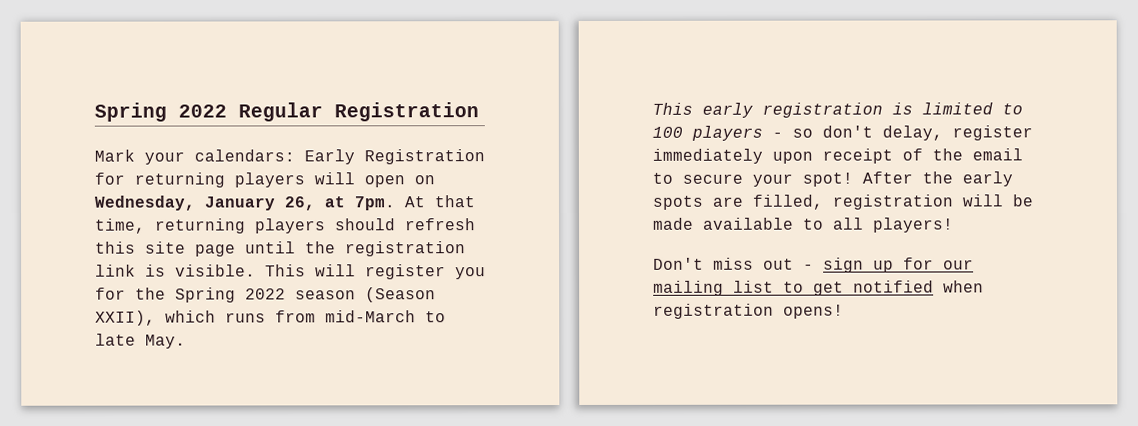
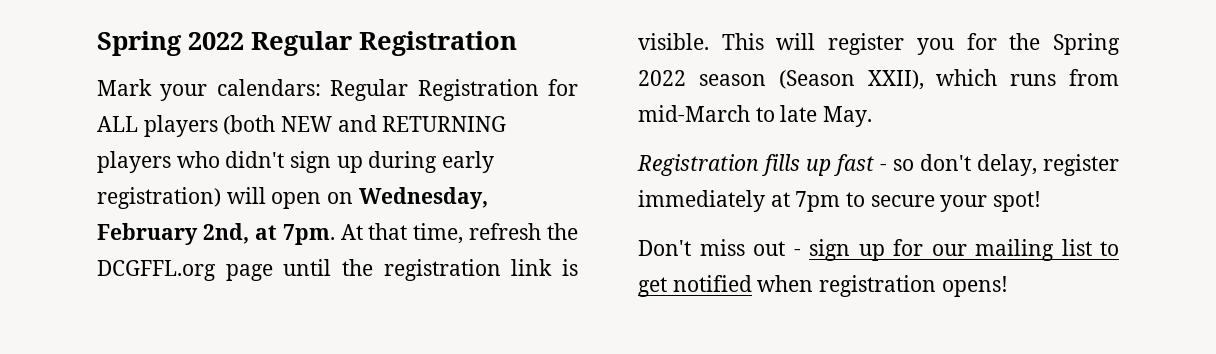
[304,149,355,165] Early -> [330,79,409,101] Regular
[134,172,305,188] returning players -> [97,115,507,137] [97,151,495,173] [97,187,221,209] ALL players (both NEW and RETURNING players who didn't sign up during early registration)
[204,196,315,211] January 26, -> [97,223,249,245] February 2nd,
[155,218,476,234] [95,241,186,254] returning players should refresh this site -> [469,223,578,240] [97,260,216,281] refresh the DCGFFL.org
[652,102,1023,118] [652,125,763,141] This early registration is limited to 100 players -> [637,154,874,176] Registration fills up fast
[772,148,1023,164] upon receipt of the email -> [770,191,841,212] at 7pm
[862,171,1013,187] [652,194,1033,210] [653,217,954,233] After the early spots are filled, registration will be made available to all players! -> (1042, 201) none

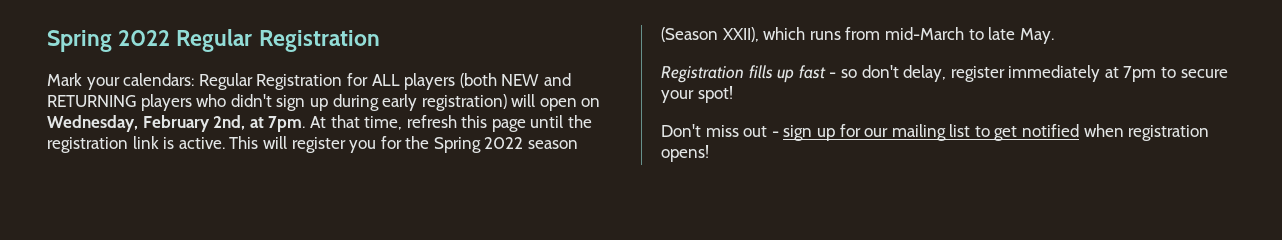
[547,223,578,240] [97,260,216,281] the DCGFFL.org -> [461,115,488,128] this
[638,33,709,50] visible. -> [178,137,225,149] active.

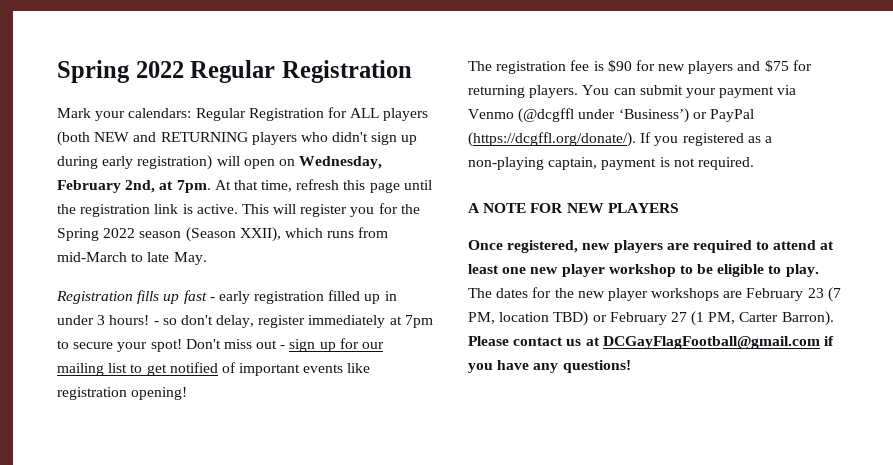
(837, 75) none -> [218,290,397,304] [57,315,159,325] early registration filled up in under 3 hours! -
(733, 94) // -> (182, 345) none
[1083,124,1210,141] [661,145,709,162] when registration opens! -> [221,362,371,376] [57,387,188,400] [468,60,812,74] [468,85,797,98] [468,108,754,123] [468,132,772,147] [468,157,754,170] [468,203,679,213] [468,240,835,253] [468,264,819,277] [468,287,841,302] [468,311,834,326] [468,336,834,349] [468,360,631,373] of important events like registration opening! // The registration fee is $90 for new players and $75 for returning players. You can submit your payment via Venmo (@dcgffl under ‘Business’) or PayPal (https://dcgffl.org/donate/). If you registered as a non-playing captain, payment is not required. // A NOTE FOR NEW PLAYERS // Once registered, new players are required to attend at least one new player workshop to be eligible to play. The dates for the new player workshops are February 23 (7 PM, location TBD) or February 27 (1 PM, Carter Barron). Please contact us at DCGayFlagFootball@gmail.com if you have any questions!

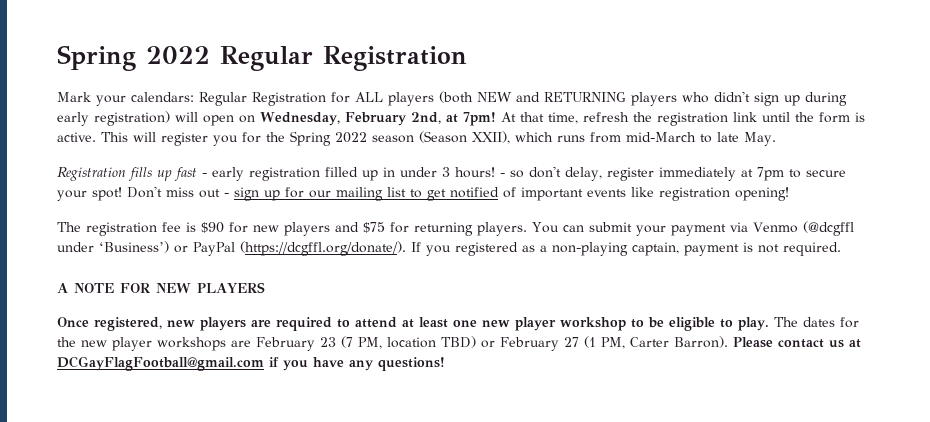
[176,180,211,193] 7pm. -> [462,112,496,126] 7pm!
[343,180,432,193] [57,204,179,217] this page until the registration link -> [632,112,850,126] the registration link until the form

